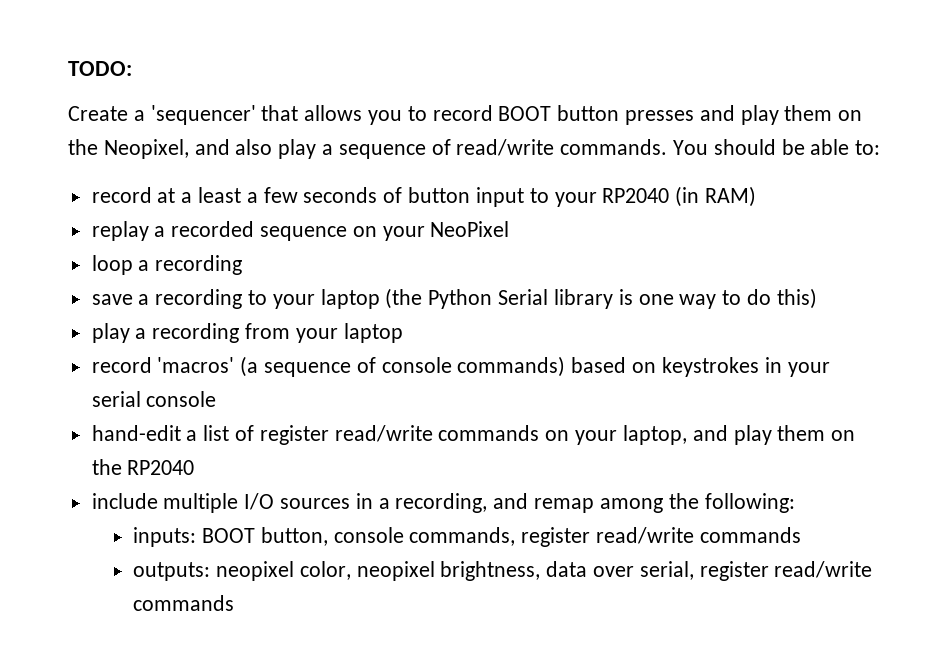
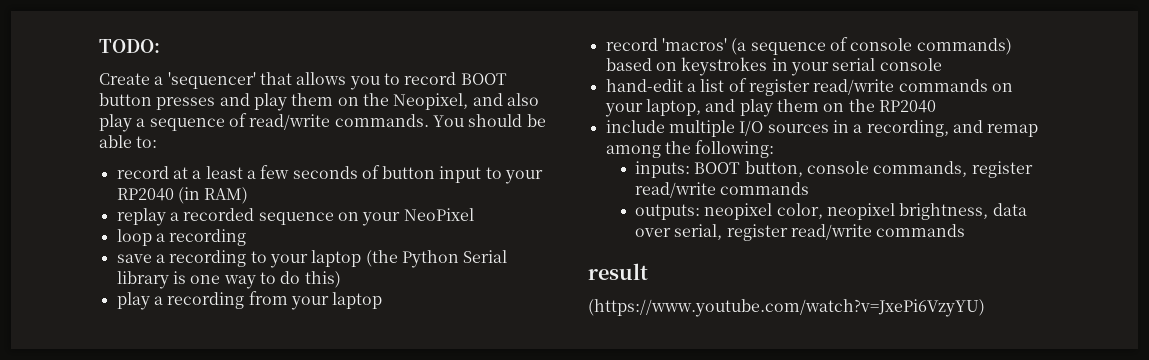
(235, 603) none -> [588,263,648,280] [588,299,985,317] // result // (https://www.youtube.com/watch?v=JxePi6VzyYU)

